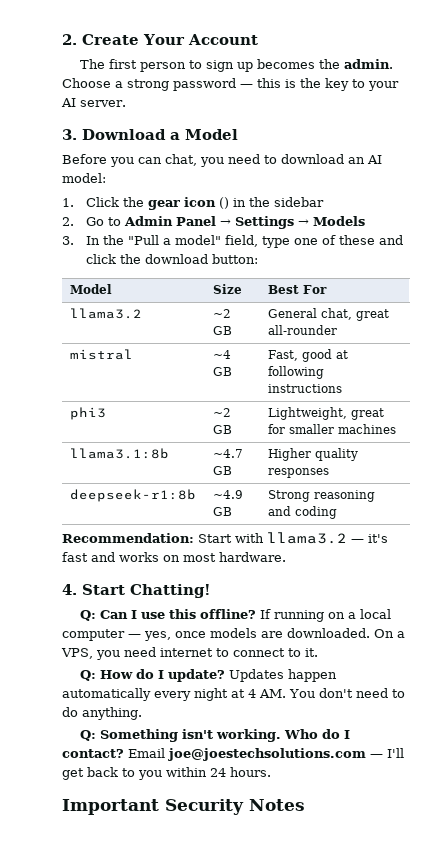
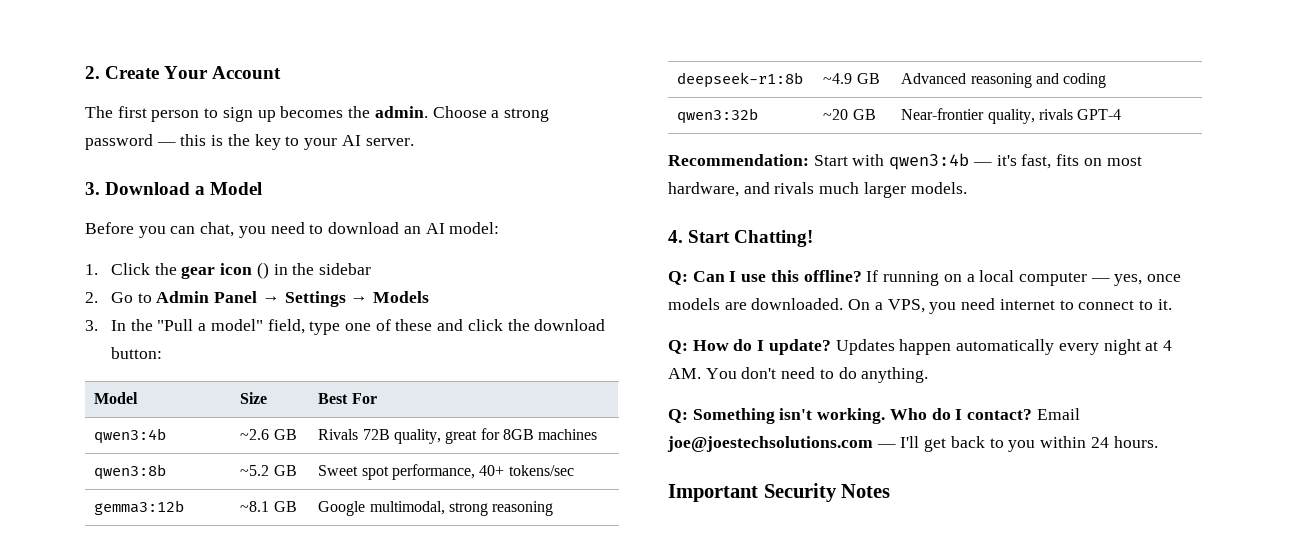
[70,308,143,319] [213,309,232,318] [213,326,233,335] [268,308,390,321] [268,325,338,335] [70,349,134,360] [213,350,232,359] [213,367,233,376] [268,349,349,362] [268,366,325,379] [268,384,343,393] [70,407,107,420] [213,408,232,417] [213,425,233,434] [268,407,385,420] [268,424,397,434] [70,448,170,459] [213,449,244,458] [213,466,233,475] [268,448,359,461] [268,468,330,478] llama3.2 | ~2 GB | General chat, great all-rounder // mistral | ~4 GB | Fast, good at following instructions // phi3 | ~2 GB | Lightweight, great for smaller machines // llama3.1:8b | ~4.7 GB | Higher quality responses -> [94,428,167,444] [240,429,297,440] [318,428,598,444] [94,464,167,480] [240,465,297,476] [318,464,574,480] [94,500,185,515] [240,501,297,512] [318,501,554,516] qwen3:4b | ~2.6 GB | Rivals 72B quality, great for 8GB machines // qwen3:8b | ~5.2 GB | Sweet spot performance, 40+ tokens/sec // gemma3:12b | ~8.1 GB | Google multimodal, strong reasoning
[268,490,311,502] Strong -> [901,73,967,84] Advanced
(338, 512) none -> [677,108,759,124] [823,109,876,120] [901,108,1122,124] // qwen3:32b | ~20 GB | Near-frontier quality, rivals GPT-4
[267,532,347,544] llama3.2 -> [889,153,970,170] qwen3:4b
[62,552,286,562] fast and works on most hardware. -> [1021,154,1142,169] [668,182,967,198] fast, fits on most hardware, and rivals much larger models.

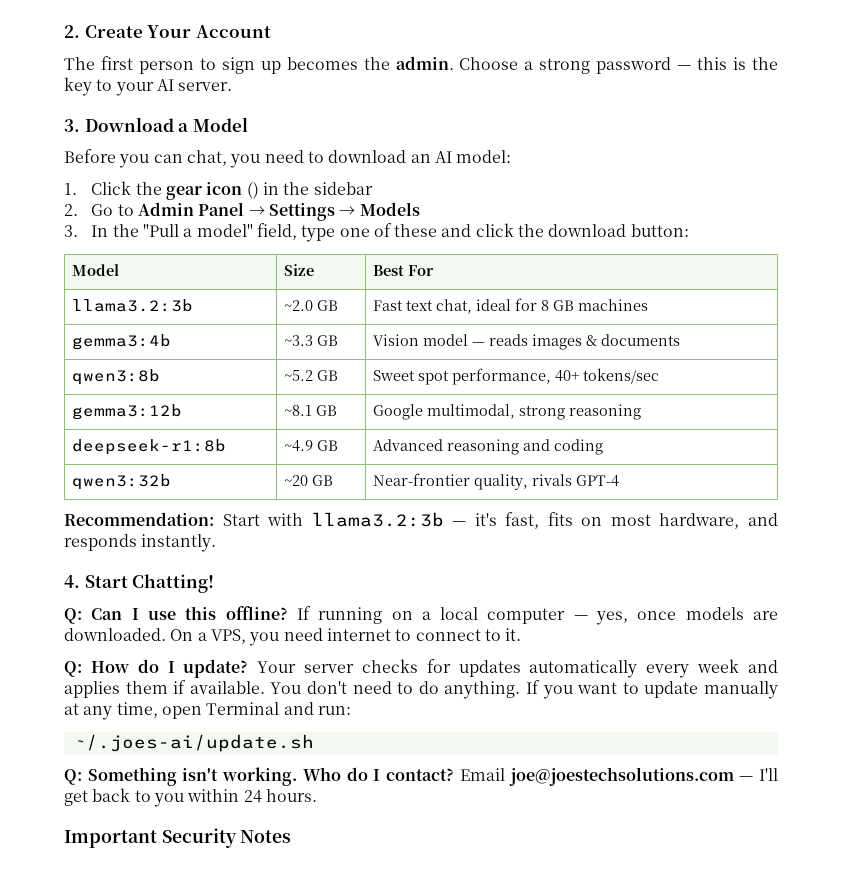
[94,428,167,444] [240,429,297,440] [318,428,598,444] qwen3:4b | ~2.6 GB | Rivals 72B quality, great for 8GB machines -> [71,299,193,312] [283,300,338,311] [372,298,648,314] [71,334,171,350] [283,335,338,346] [372,334,680,350] llama3.2:3b | ~2.0 GB | Fast text chat, ideal for 8 GB machines // gemma3:4b | ~3.3 GB | Vision model — reads images & documents
[889,153,970,170] qwen3:4b -> [311,512,444,527] llama3.2:3b
[774,182,967,198] rivals much larger models. -> [64,534,217,552] responds instantly.
[835,339,1172,355] [668,368,701,379] Updates happen automatically every night at 4 AM. -> [257,659,778,678] [64,680,265,698] Your server checks for updates automatically every week and applies them if available.
(929, 375) none -> [526,680,779,699] [64,702,351,720] [73,734,314,752] If you want to update manually at any time, open Terminal and run: // ~/.joes-ai/update.sh

